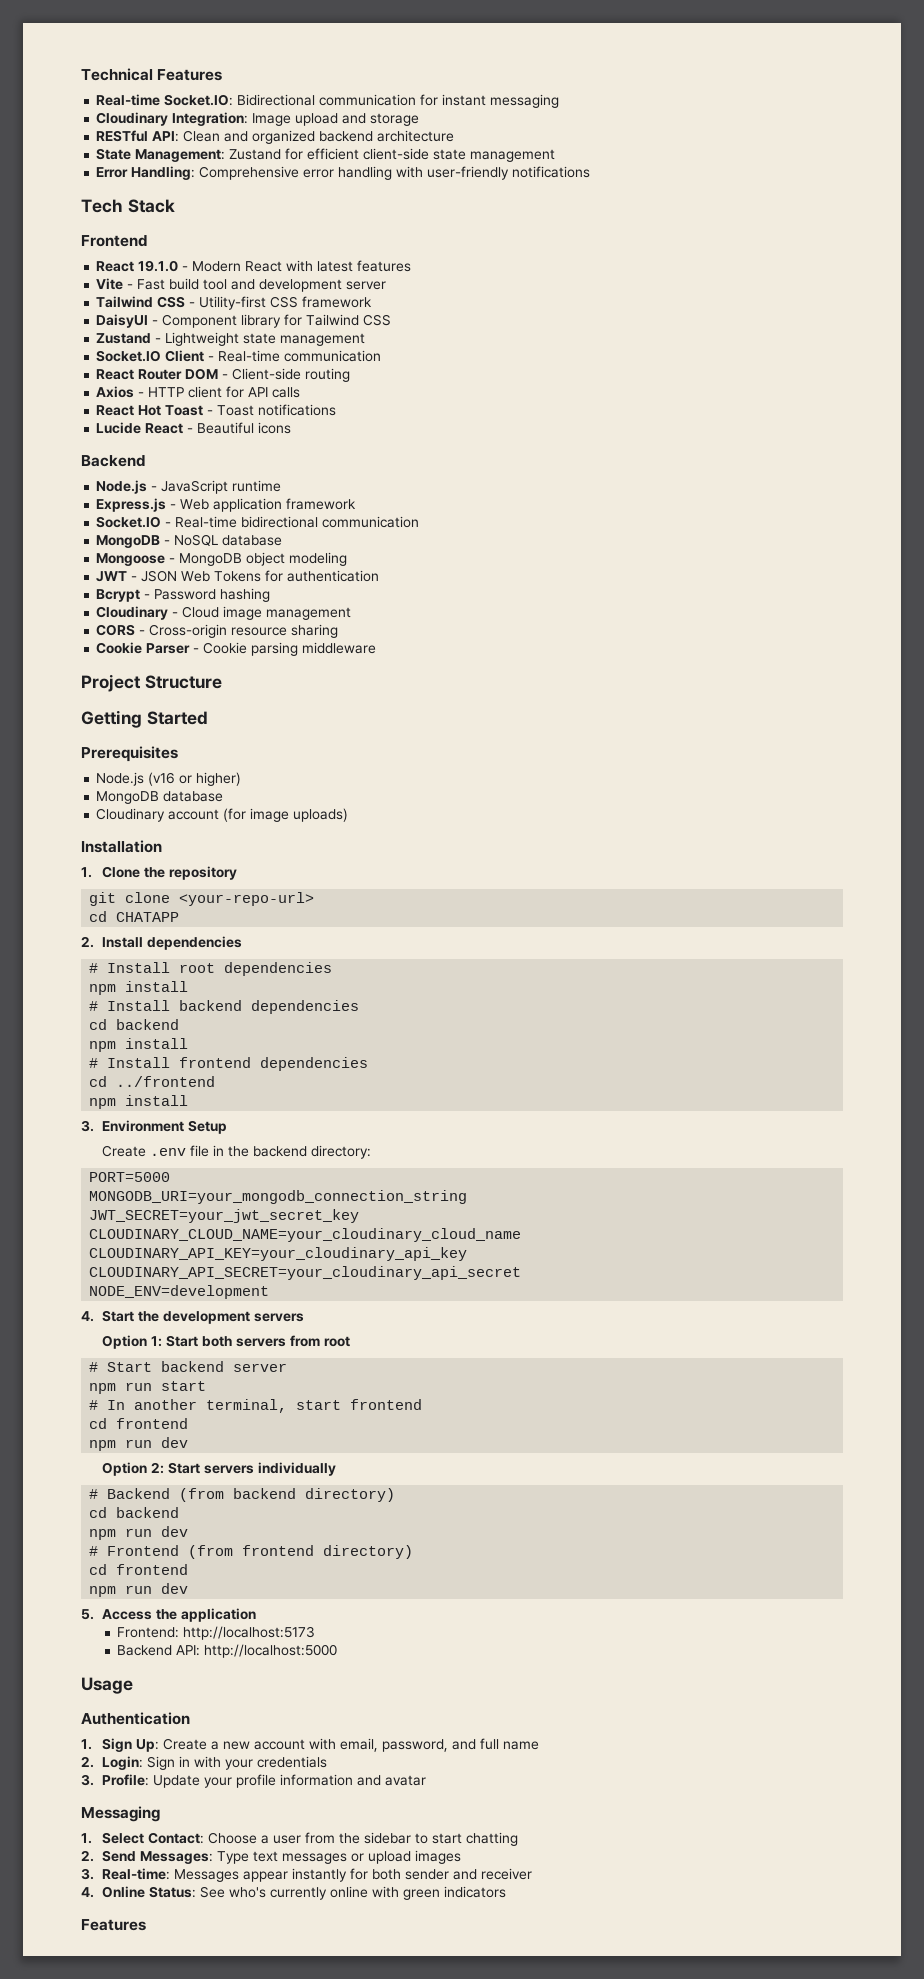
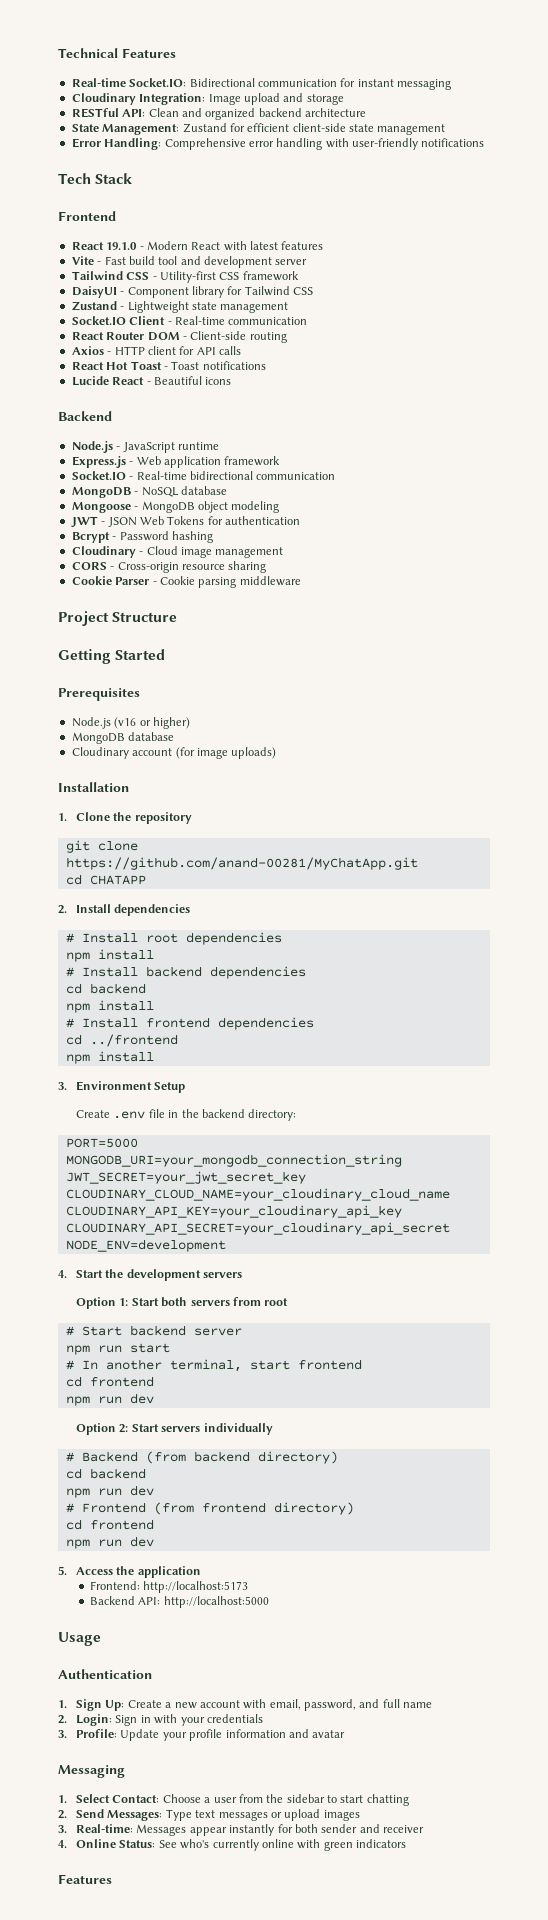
[179,892,315,906] <your-repo-url> -> [65,857,418,870] https://github.com/anand-00281/MyChatApp.git

